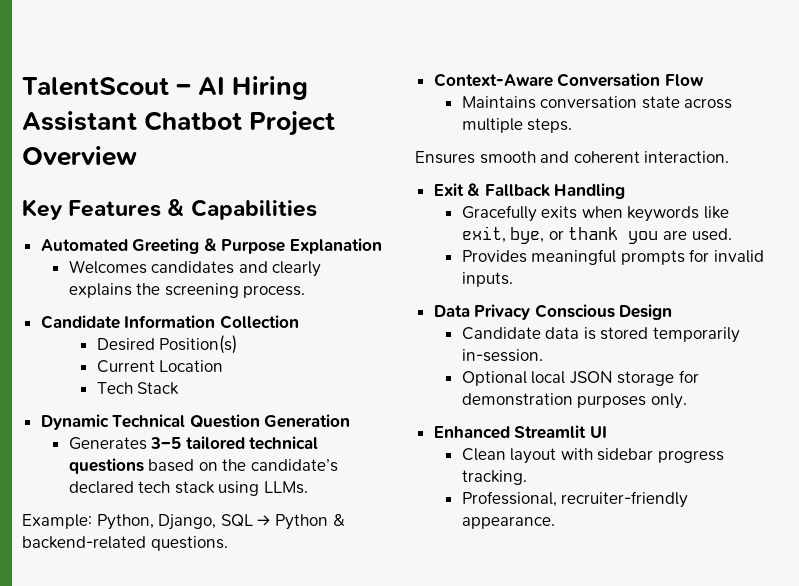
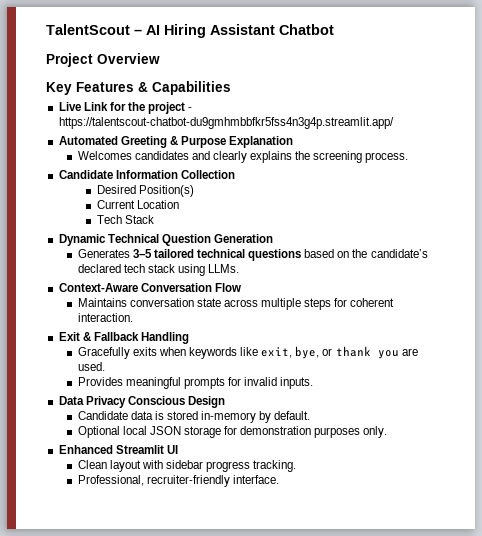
(243, 121) none -> (334, 29) //
(317, 209) none -> [58,102,193,114] [58,117,394,129] // Live Link for the project - https://talentscout-chatbot-du9gmhmbbfkr5fss4n3g4p.streamlit.app/
[22,513,345,530] [22,536,228,551] // Example: Python, Django, SQL → Python & backend-related questions. -> (240, 268) none
[527,118,573,133] [415,151,570,164] steps. // Ensures smooth and -> [304,298,348,310] steps for
[653,327,741,343] [461,349,543,362] temporarily in-session. -> [201,411,311,423] in-memory by default.
[461,516,555,529] appearance. -> [232,475,279,484] interface.

